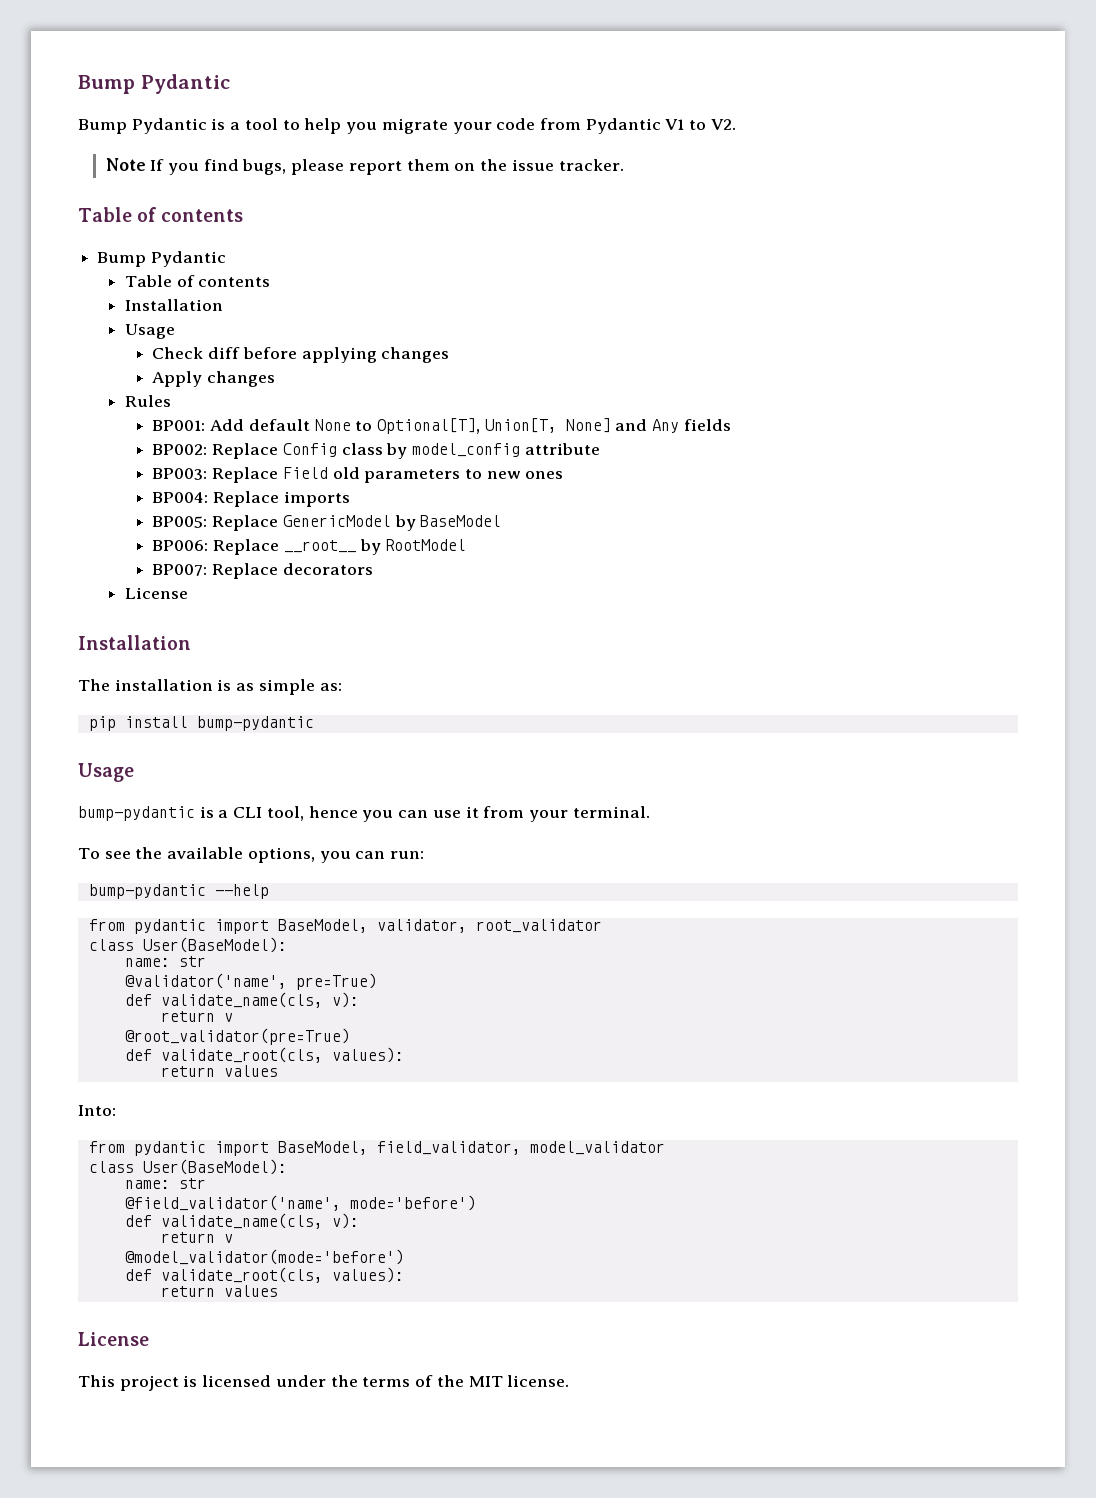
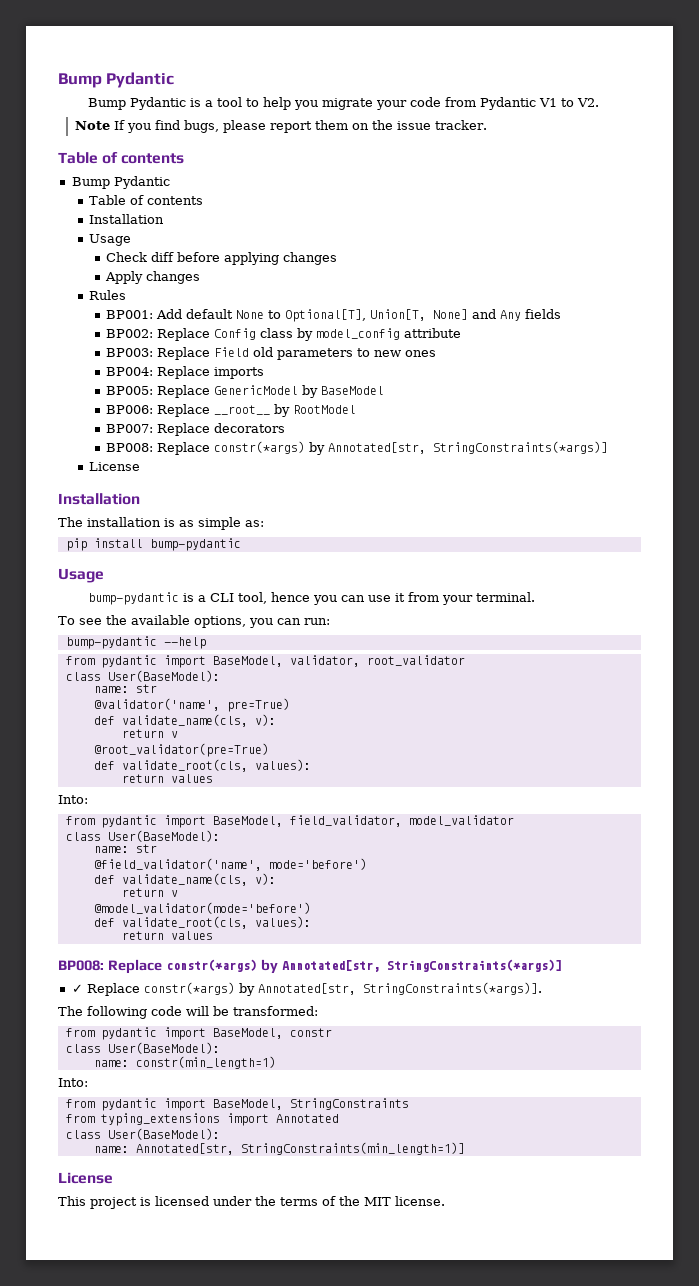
(373, 569) none -> [106,441,609,455] // BP008: Replace constr(*args) by Annotated[str, StringConstraints(*args)]
(278, 1291) none -> [58,959,562,974] [71,982,542,996] [58,1006,318,1019] [65,1027,332,1040] [65,1042,220,1054] [93,1056,276,1069] [58,1078,88,1087] [65,1098,409,1111] [65,1113,339,1126] [65,1128,220,1140] [93,1142,465,1155] // BP008: Replace constr(*args) by Annotated[str, StringConstraints(*args)] // ✓ Replace constr(*args) by Annotated[str, StringConstraints(*args)]. // The following code will be transformed: // from pydantic import BaseModel, constr // class User(BaseModel): // name: constr(min_length=1) // Into: // from pydantic import BaseModel, StringConstraints // from typing_extensions import Annotated // class User(BaseModel): // name: Annotated[str, StringConstraints(min_length=1)]

